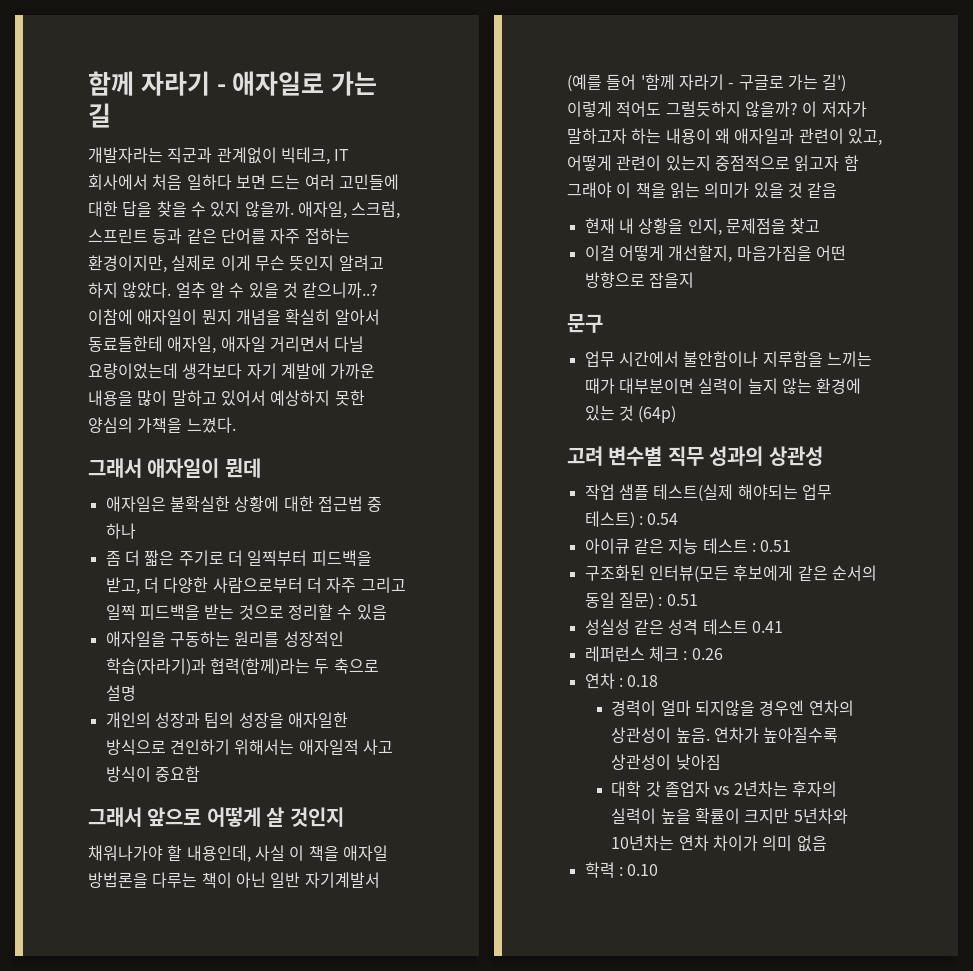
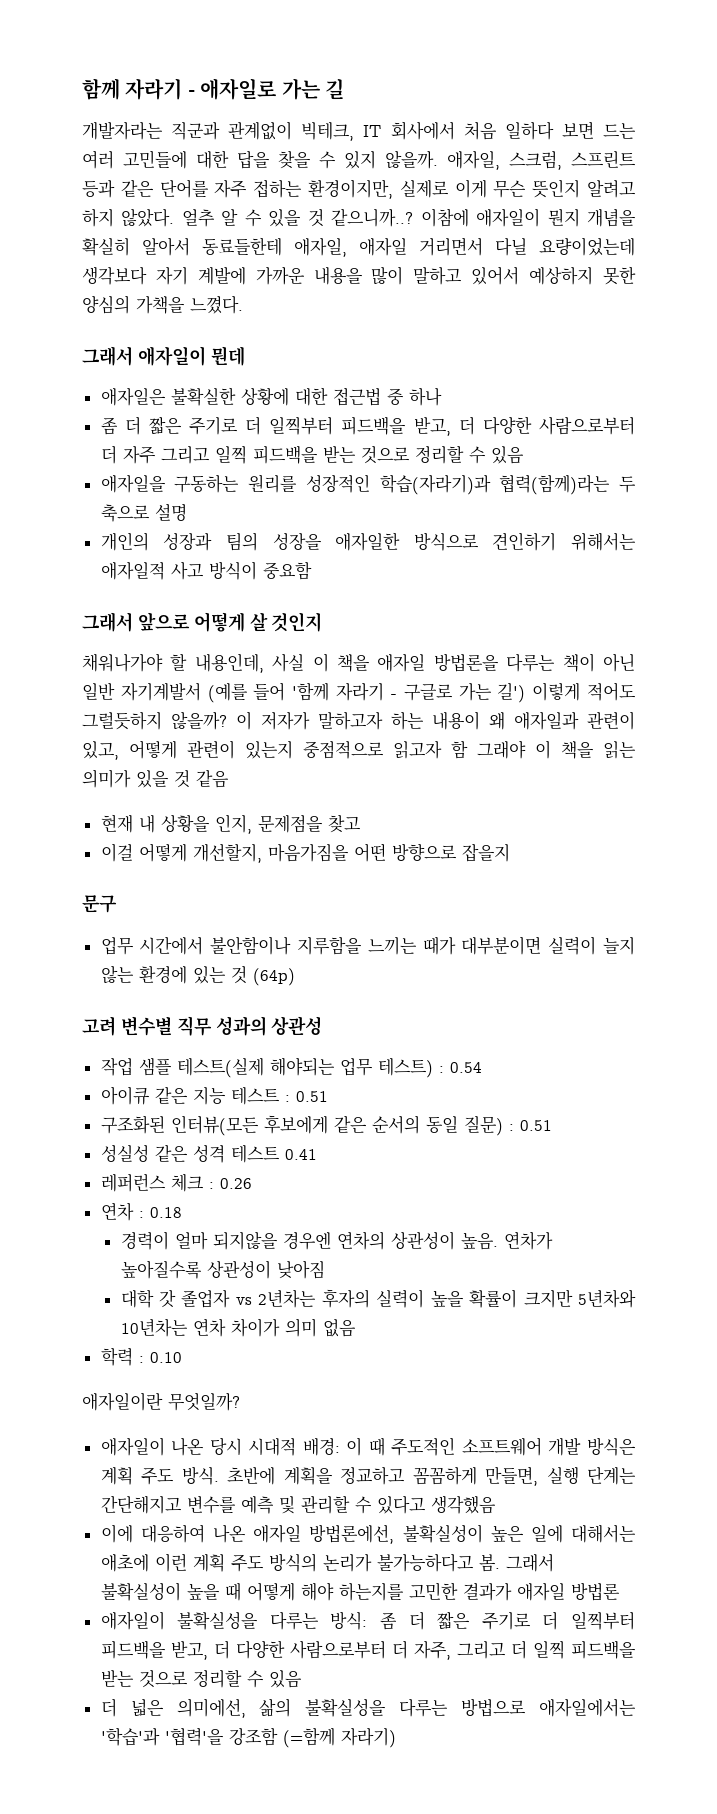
(659, 870) none -> [82,1392,240,1411] [100,1437,636,1456] [100,1466,636,1486] [100,1495,496,1514] [100,1524,636,1544] [100,1553,554,1572] [100,1582,620,1601] [100,1611,635,1630] [100,1640,636,1660] [100,1670,302,1688] [100,1698,636,1718] [100,1727,396,1748] // 애자일이란 무엇일까? // 애자일이 나온 당시 시대적 배경: 이 때 주도적인 소프트웨어 개발 방식은 계획 주도 방식. 초반에 계획을 정교하고 꼼꼼하게 만들면, 실행 단계는 간단해지고 변수를 예측 및 관리할 수 있다고 생각했음 // 이에 대응하여 나온 애자일 방법론에선, 불확실성이 높은 일에 대해서는 애초에 이런 계획 주도 방식의 논리가 불가능하다고 봄. 그래서 불확실성이 높을 때 어떻게 해야 하는지를 고민한 결과가 애자일 방법론 // 애자일이 불확실성을 다루는 방식: 좀 더 짧은 주기로 더 일찍부터 피드백을 받고, 더 다양한 사람으로부터 더 자주, 그리고 더 일찍 피드백을 받는 것으로 정리할 수 있음 // 더 넓은 의미에선, 삶의 불확실성을 다루는 방법으로 애자일에서는 '학습'과 '협력'을 강조함 (=함께 자라기)

